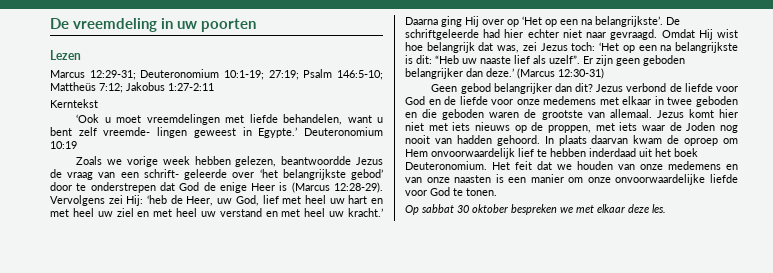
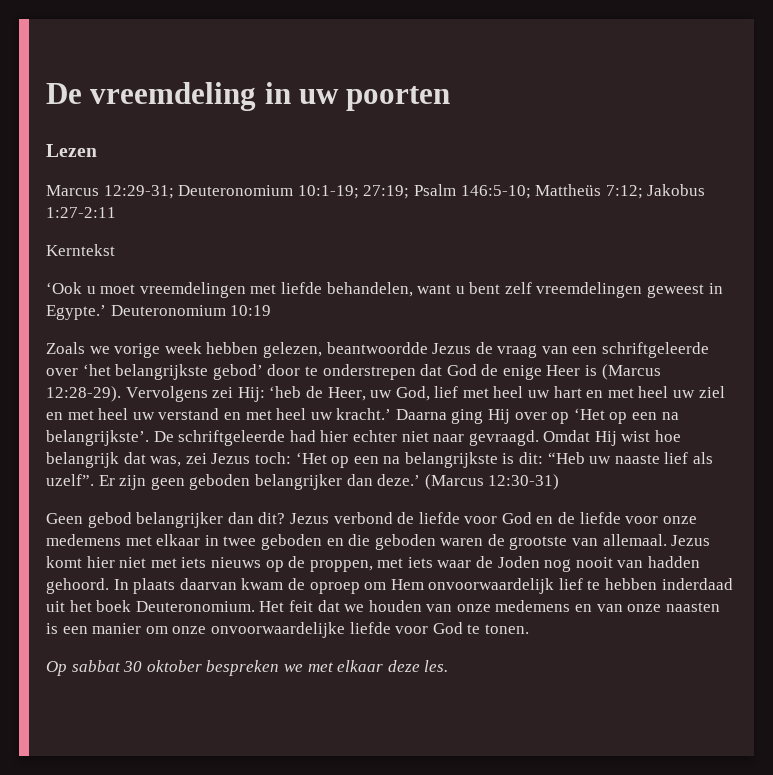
[103,127,188,138] vreemde- lingen -> [536,282,643,298] vreemdelingen
[143,169,228,180] schrift- geleerde -> [602,342,710,358] schriftgeleerde

